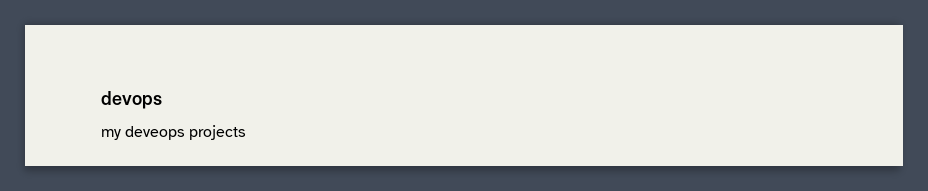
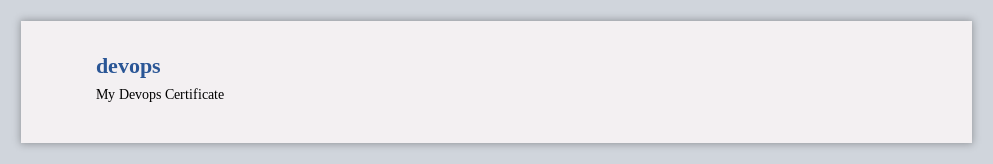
[101,125,247,140] my deveops projects -> [96,88,224,102] My Devops Certificate

